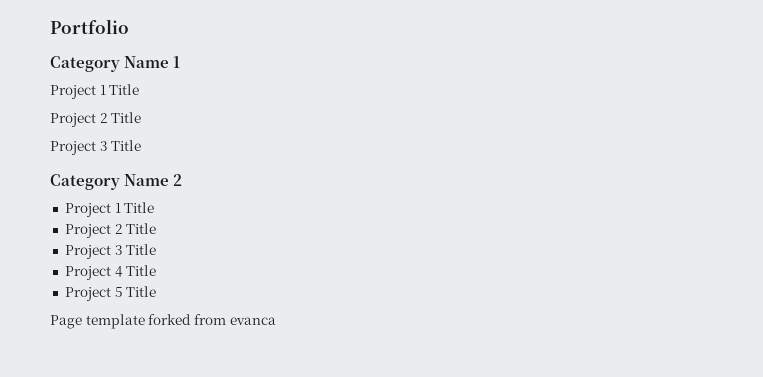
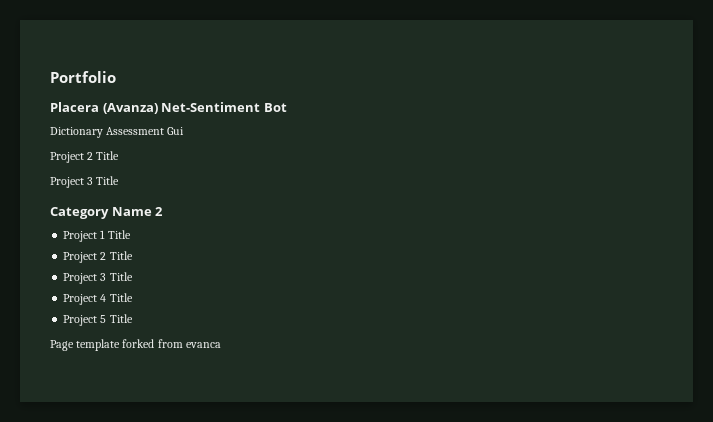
[50,56,181,72] [50,84,140,99] Category Name 1 // Project 1 Title -> [50,102,287,114] [50,127,185,138] Placera (Avanza) Net-Sentiment Bot // Dictionary Assessment Gui

